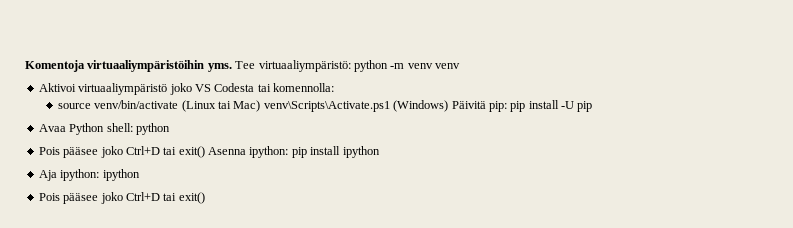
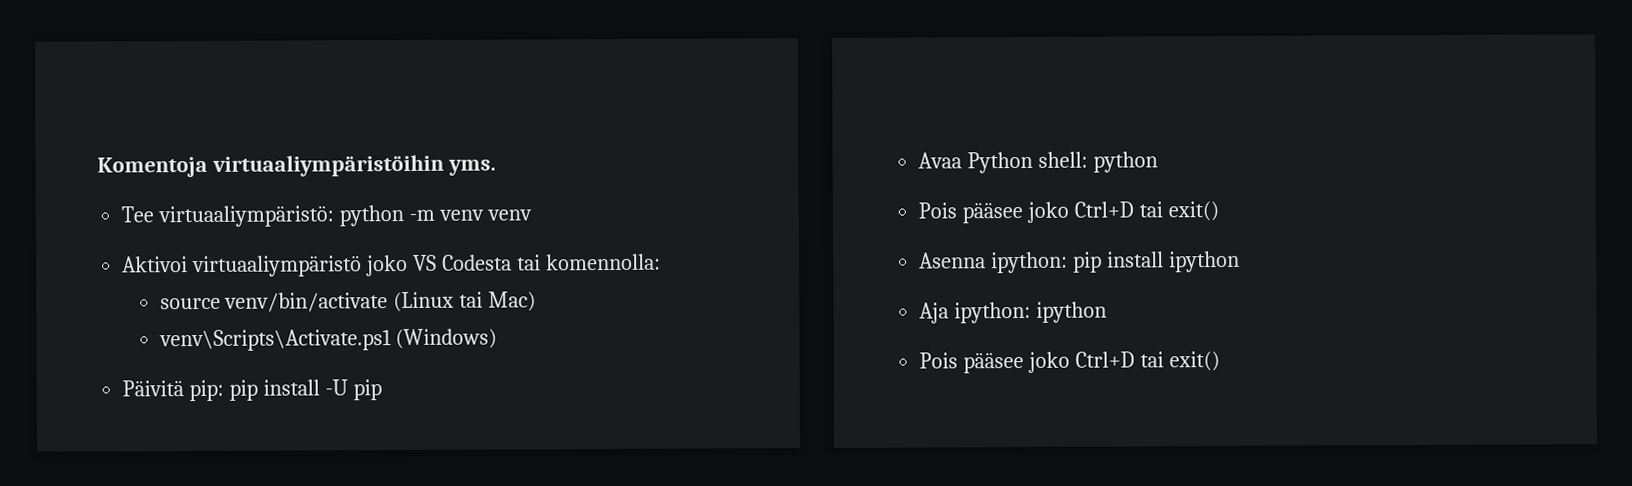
(232, 67) none -> (496, 167) //
(261, 106) none -> (537, 301) //
(449, 106) none -> (498, 339) //
(205, 152) none -> (1219, 211) //

